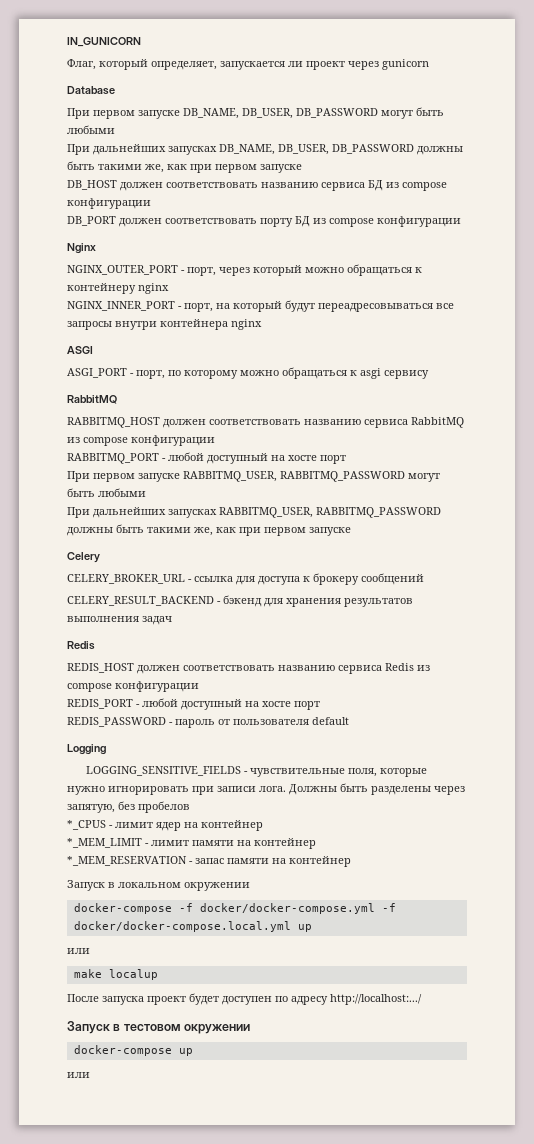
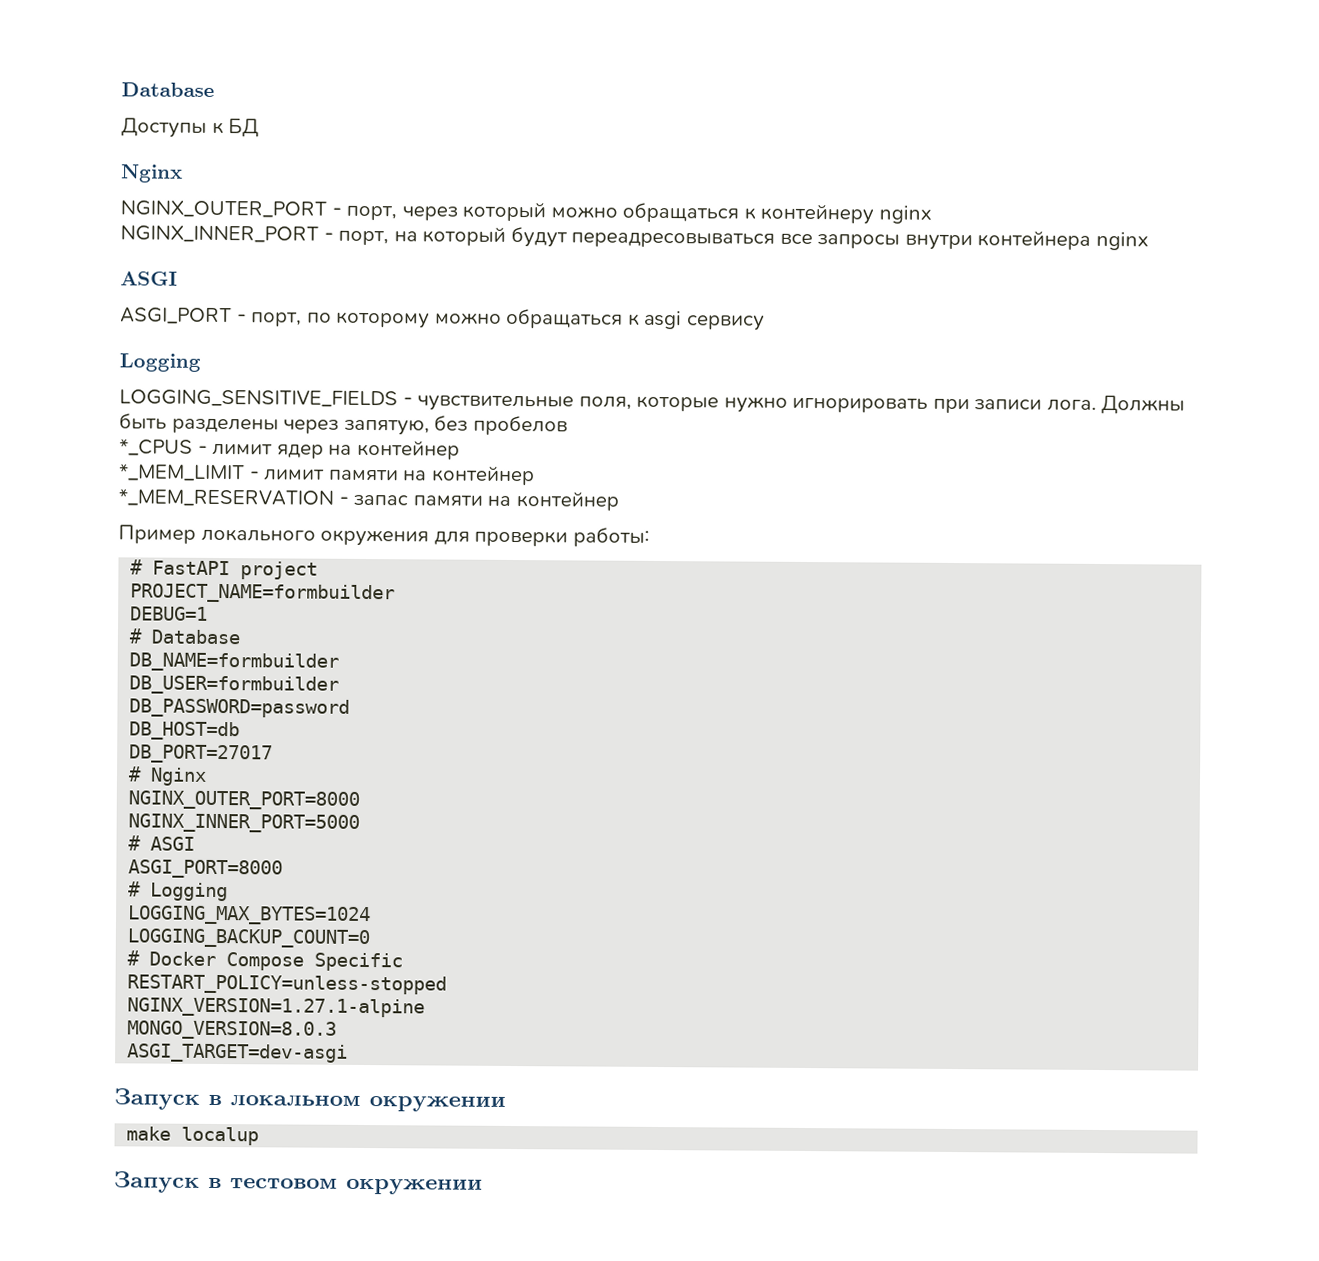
[67,37,141,47] [67,59,429,70] [67,86,115,95] [67,107,444,119] [67,125,115,134] [67,144,463,155] [67,161,302,173] [67,180,447,191] [67,198,151,209] [67,216,461,227] IN_GUNICORN // Флаг, который определяет, запускается ли проект через gunicorn // Database // При первом запуске DB_NAME, DB_USER, DB_PASSWORD могут быть любыми // При дальнейших запусках DB_NAME, DB_USER, DB_PASSWORD должны быть такими же, как при первом запуске // DB_HOST должен соответствовать названию сервиса БД из compose конфигурации // DB_PORT должен соответствовать порту БД из compose конфигурации -> [121,82,215,97] [121,117,260,138] Database // Доступы к БД
[67,395,117,404] [67,417,464,428] [67,435,215,446] [67,452,346,464] [67,471,440,482] [67,488,146,497] [67,507,441,518] [67,524,351,536] [67,552,100,563] [67,573,424,585] [67,595,413,607] [67,616,172,625] [67,641,95,650] [67,663,430,674] [67,681,199,692] [67,698,320,710] [67,717,349,728] // RabbitMQ // RABBITMQ_HOST должен соответствовать названию сервиса RabbitMQ из compose конфигурации // RABBITMQ_PORT - любой доступный на хосте порт // При первом запуске RABBITMQ_USER, RABBITMQ_PASSWORD могут быть любыми // При дальнейших запусках RABBITMQ_USER, RABBITMQ_PASSWORD должны быть такими же, как при первом запуске // Celery // CELERY_BROKER_URL - ссылка для доступа к брокеру сообщений // CELERY_RESULT_BACKEND - бэкенд для хранения результатов выполнения задач // Redis // REDIS_HOST должен соответствовать названию сервиса Redis из compose конфигурации // REDIS_PORT - любой доступный на хосте порт // REDIS_PASSWORD - пароль от пользователя default -> (765, 323) none
[67,880,250,891] [73,903,396,914] [73,921,312,932] [67,948,90,954] [73,969,158,980] [67,993,422,1005] Запуск в локальном окружении // docker-compose -f docker/docker-compose.yml -f docker/docker-compose.local.yml up // или // make localup // После запуска проект будет доступен по адресу http://localhost:.../ -> [118,524,650,547] [130,559,319,580] [130,583,396,604] [130,606,209,621] [129,628,241,645] [129,652,340,672] [129,675,340,695] [129,698,351,718] [129,721,241,741] [129,744,274,764] [128,766,208,786] [128,790,361,810] [128,813,361,833] [128,835,196,851] [128,859,284,879] [128,881,229,902] [127,905,372,926] [127,928,371,949] [127,950,404,972] [127,974,448,995] [127,997,426,1018] [127,1020,338,1040] [127,1043,349,1063] [114,1088,506,1112] [126,1126,260,1146] Пример локального окружения для проверки работы: // # FastAPI project // PROJECT_NAME=formbuilder // DEBUG=1 // # Database // DB_NAME=formbuilder // DB_USER=formbuilder // DB_PASSWORD=password // DB_HOST=db // DB_PORT=27017 // # Nginx // NGINX_OUTER_PORT=8000 // NGINX_INNER_PORT=5000 // # ASGI // ASGI_PORT=8000 // # Logging // LOGGING_MAX_BYTES=1024 // LOGGING_BACKUP_COUNT=0 // # Docker Compose Specific // RESTART_POLICY=unless-stopped // NGINX_VERSION=1.27.1-alpine // MONGO_VERSION=8.0.3 // ASGI_TARGET=dev-asgi // Запуск в локальном окружении // make localup
[73,1045,193,1056] [67,1072,90,1078] // docker-compose up // или -> (483, 1186) none

